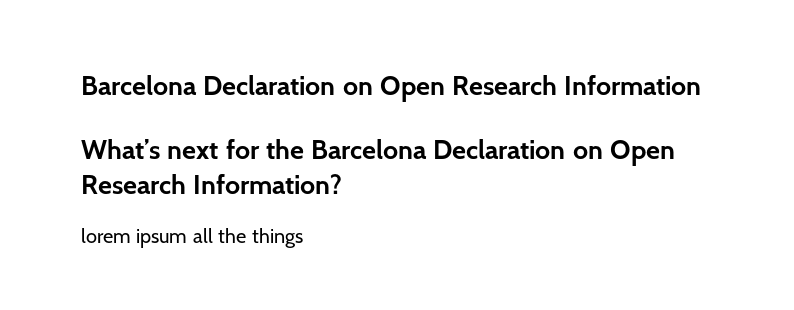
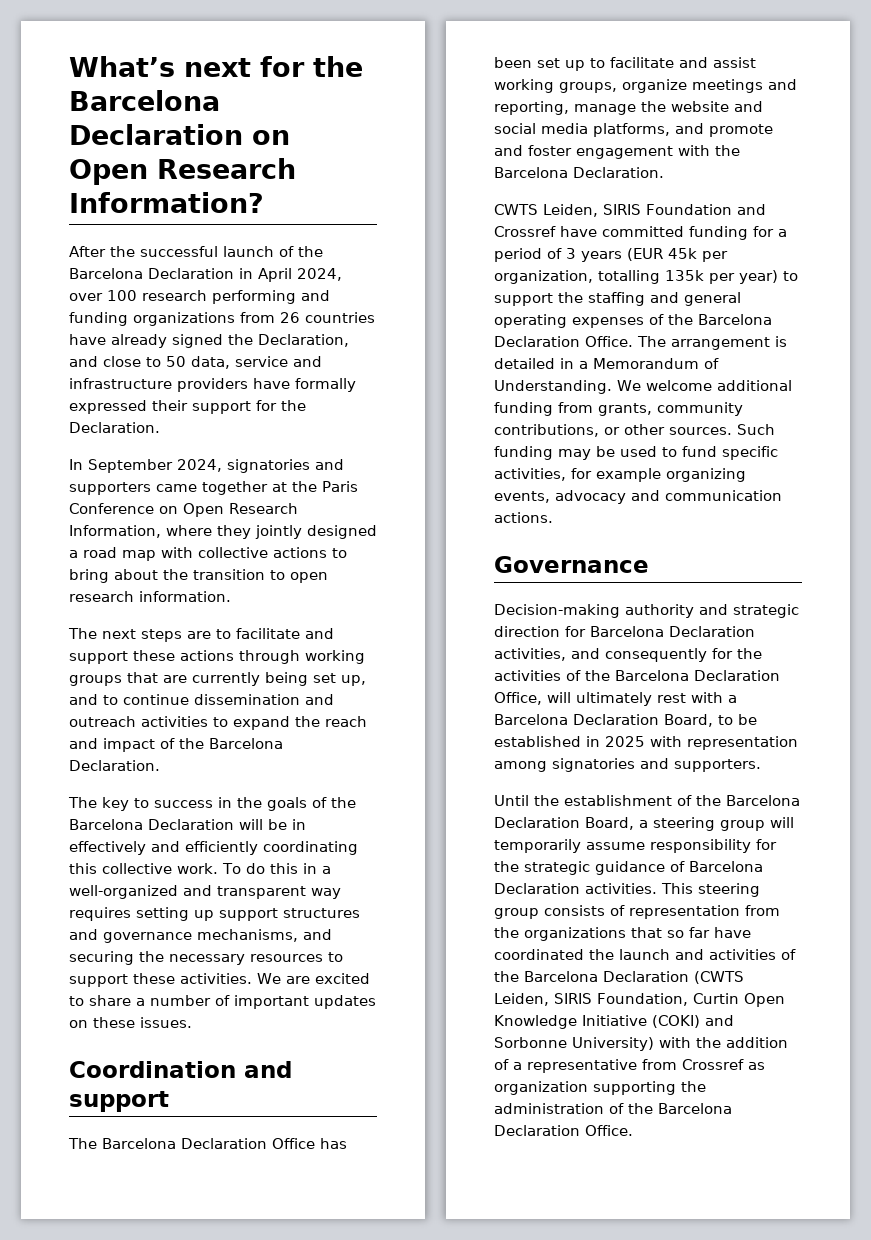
[81,75,702,102] Barcelona Declaration on Open Research Information // -> (69, 66) none
[81,228,303,248] lorem ipsum all the things -> [69,246,323,257] [69,268,342,282] [69,290,330,304] [69,312,375,326] [69,334,349,348] [69,356,322,369] [69,378,356,392] [69,400,306,414] [69,422,160,433] [69,459,344,473] [69,481,358,495] [69,503,298,517] [69,525,377,539] [69,547,347,561] [69,569,328,583] [69,591,231,602] [68,628,334,642] [69,650,365,664] [69,672,366,686] [69,694,334,705] [69,716,367,730] [69,738,283,752] [69,760,160,771] [68,797,356,811] [69,819,306,830] [69,841,358,855] [69,863,331,874] [69,885,341,899] [69,907,360,921] [69,929,332,943] [69,951,343,965] [69,973,370,987] [69,995,376,1009] [69,1017,192,1028] [69,1061,292,1078] [69,1091,169,1112] [68,1138,347,1149] [494,57,756,71] [494,79,797,93] [494,101,763,115] [494,123,773,137] [494,145,740,159] [494,167,664,178] [494,204,766,217] [494,226,787,240] [494,248,728,262] [494,270,798,284] [494,292,741,306] [494,314,772,328] [494,336,787,350] [494,358,719,369] [494,380,792,394] [494,402,743,416] [494,424,775,437] [494,446,778,460] [494,468,746,482] [494,490,782,504] [494,512,553,523] [494,556,649,573] [494,604,799,618] [494,626,755,637] [494,648,762,662] [494,670,780,681] [494,692,737,706] [494,714,757,727] [494,736,798,750] [494,758,761,772] [494,795,800,806] [494,817,794,831] [494,839,777,853] [494,861,763,875] [494,883,760,897] [494,905,780,919] [494,927,751,941] [494,949,796,960] [494,971,744,984] [494,993,785,1007] [494,1015,734,1029] [494,1037,788,1051] [494,1059,765,1073] [494,1081,706,1095] [494,1103,732,1114] [494,1125,633,1136] After the successful launch of the Barcelona Declaration in April 2024, over 100 research performing and funding organizations from 26 countries have already signed the Declaration, and close to 50 data, service and infrastructure providers have formally expressed their support for the Declaration. // In September 2024, signatories and supporters came together at the Paris Conference on Open Research Information, where they jointly designed a road map with collective actions to bring about the transition to open research information. // The next steps are to facilitate and support these actions through working groups that are currently being set up, and to continue dissemination and outreach activities to expand the reach and impact of the Barcelona Declaration. // The key to success in the goals of the Barcelona Declaration will be in effectively and efficiently coordinating this collective work. To do this in a well-organized and transparent way requires setting up support structures and governance mechanisms, and securing the necessary resources to support these activities. We are excited to share a number of important updates on these issues. // Coordination and support // The Barcelona Declaration Office has been set up to facilitate and assist working groups, organize meetings and reporting, manage the website and social media platforms, and promote and foster engagement with the Barcelona Declaration. // CWTS Leiden, SIRIS Foundation and Crossref have committed funding for a period of 3 years (EUR 45k per organization, totalling 135k per year) to support the staffing and general operating expenses of the Barcelona Declaration Office. The arrangement is detailed in a Memorandum of Understanding. We welcome additional funding from grants, community contributions, or other sources. Such funding may be used to fund specific activities, for example organizing events, advocacy and communication actions. // Governance // Decision-making authority and strategic direction for Barcelona Declaration activities, and consequently for the activities of the Barcelona Declaration Office, will ultimately rest with a Barcelona Declaration Board, to be established in 2025 with representation among signatories and supporters. // Until the establishment of the Barcelona Declaration Board, a steering group will temporarily assume responsibility for the strategic guidance of Barcelona Declaration activities. This steering group consists of representation from the organizations that so far have coordinated the launch and activities of the Barcelona Declaration (CWTS Leiden, SIRIS Foundation, Curtin Open Knowledge Initiative (COKI) and Sorbonne University) with the addition of a representative from Crossref as organization supporting the administration of the Barcelona Declaration Office.

